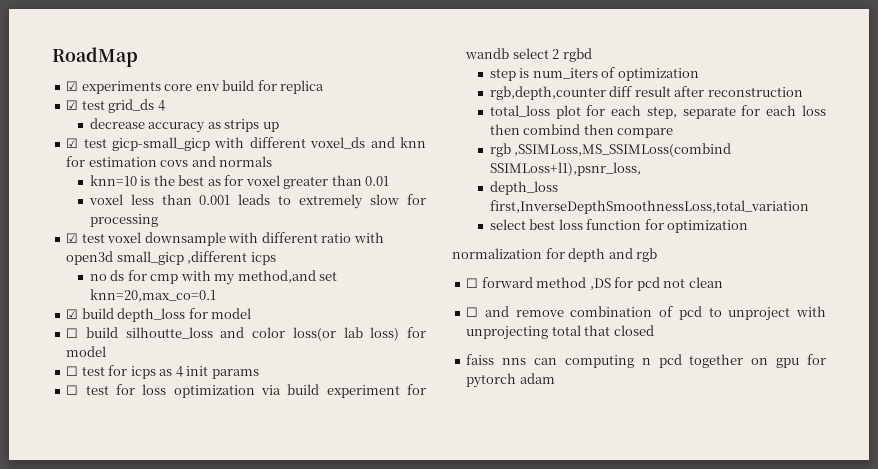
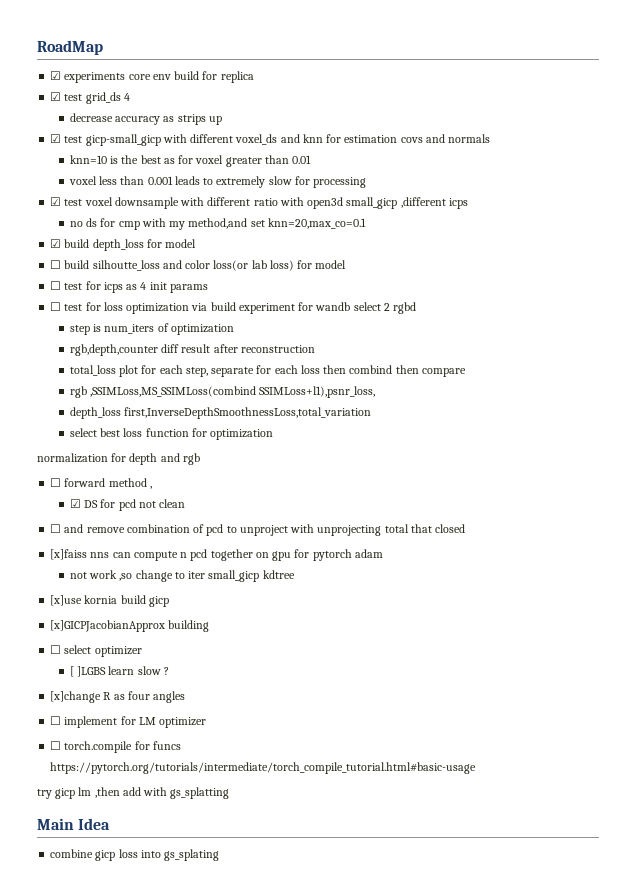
[589,278,611,290] ,DS -> [149,486,152,489] [69,499,99,508] , // ☑ DS
[466,354,495,365] faiss -> [50,549,88,560] [x]faiss
[564,355,634,368] computing -> [133,551,178,561] compute
(555, 378) none -> [69,570,295,582] [50,595,169,607] [50,620,210,632] [50,645,142,657] [69,666,169,677] [50,691,186,703] [50,716,207,728] [50,741,181,753] [50,762,477,774] [37,787,230,799] [37,818,111,830] [50,849,220,861] // not work ,so change to iter small_gicp kdtree // [x]use kornia build gicp // [x]GICPJacobianApprox building // ☐ select optimizer // [ ]LGBS learn slow ? // [x]change R as four angles // ☐ implement for LM optimizer // ☐ torch.compile for funcs https://pytorch.org/tutorials/intermediate/torch_compile_tutorial.html#basic-usage // try gicp lm ,then add with gs_splatting // Main Idea // combine gicp loss into gs_splating

